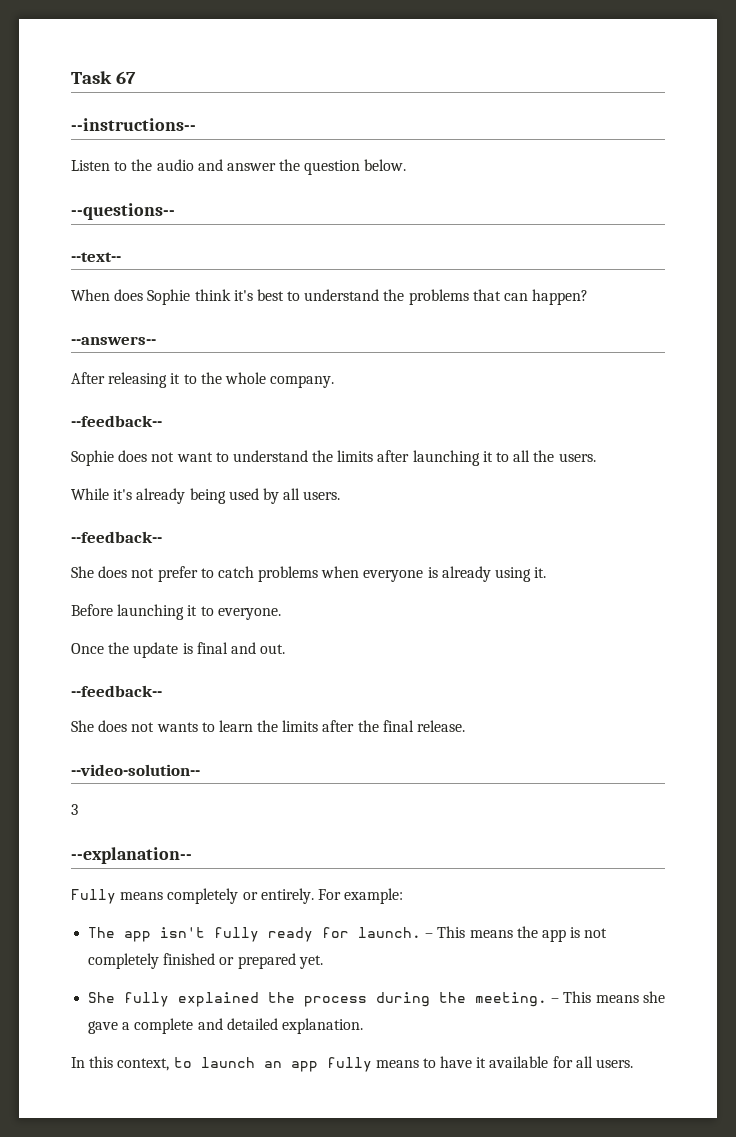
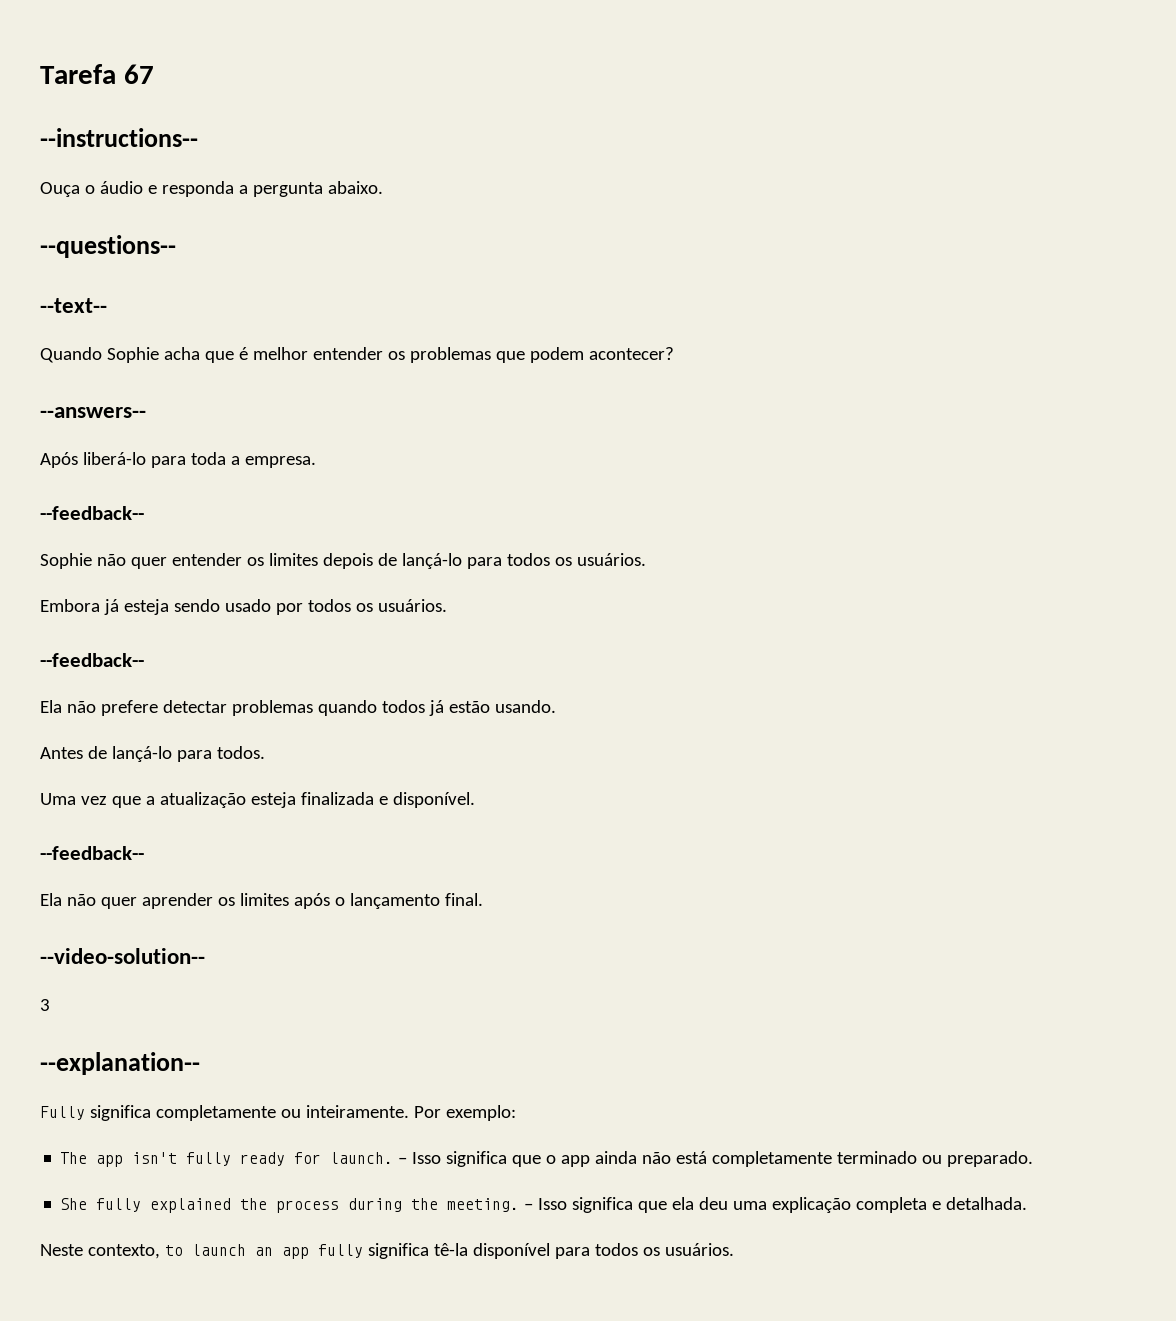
[71,71,112,84] Task -> [40,64,116,84] Tarefa
[71,159,407,175] [71,203,175,220] [71,252,121,262] [71,289,589,305] [71,336,156,345] [71,372,335,388] [71,415,162,427] [71,450,596,466] [71,488,341,504] [71,531,162,543] [71,566,547,582] [71,604,281,620] [71,642,286,658] [71,685,162,697] [71,720,466,732] [71,764,200,776] [71,804,78,815] [71,847,192,864] [71,888,404,904] Listen to the audio and answer the question below. // --questions-- // --text-- // When does Sophie think it's best to understand the problems that can happen? // --answers-- // After releasing it to the whole company. // --feedback-- // Sophie does not want to understand the limits after launching it to all the users. // While it's already being used by all users. // --feedback-- // She does not prefer to catch problems when everyone is already using it. // Before launching it to everyone. // Once the update is final and out. // --feedback-- // She does not wants to learn the limits after the final release. // --video-solution-- // 3 // --explanation-- // Fully means completely or entirely. For example: -> [40,181,383,197] [40,235,176,258] [40,298,107,313] [40,347,674,363] [40,407,146,418] [40,452,316,468] [40,506,144,520] [40,553,646,569] [40,599,447,615] [40,653,144,667] [40,700,556,716] [40,746,265,762] [40,792,475,808] [40,846,144,860] [40,893,483,909] [40,948,205,964] [40,999,50,1011] [40,1052,200,1075] [40,1105,516,1121] Ouça o áudio e responda a pergunta abaixo. // --questions-- // --text-- // Quando Sophie acha que é melhor entender os problemas que podem acontecer? // --answers-- // Após liberá-lo para toda a empresa. // --feedback-- // Sophie não quer entender os limites depois de lançá-lo para todos os usuários. // Embora já esteja sendo usado por todos os usuários. // --feedback-- // Ela não prefere detectar problemas quando todos já estão usando. // Antes de lançá-lo para todos. // Uma vez que a atualização esteja finalizada e disponível. // --feedback-- // Ela não quer aprender os limites após o lançamento final. // --video-solution-- // 3 // --explanation-- // Fully significa completamente ou inteiramente. Por exemplo:
[437,926,608,942] [88,953,323,969] This means the app is not completely finished or prepared yet. -> [412,1151,1034,1167] Isso significa que o app ainda não está completamente terminado ou preparado.
[563,991,665,1003] [88,1018,363,1034] [71,1056,170,1071] This means she gave a complete and detailed explanation. // In this context, -> [538,1197,1028,1213] [40,1244,160,1259] Isso significa que ela deu uma explicação completa e detalhada. // Neste contexto,
[375,1056,634,1068] means to have it available for all users. -> [367,1243,734,1259] significa tê-la disponível para todos os usuários.

